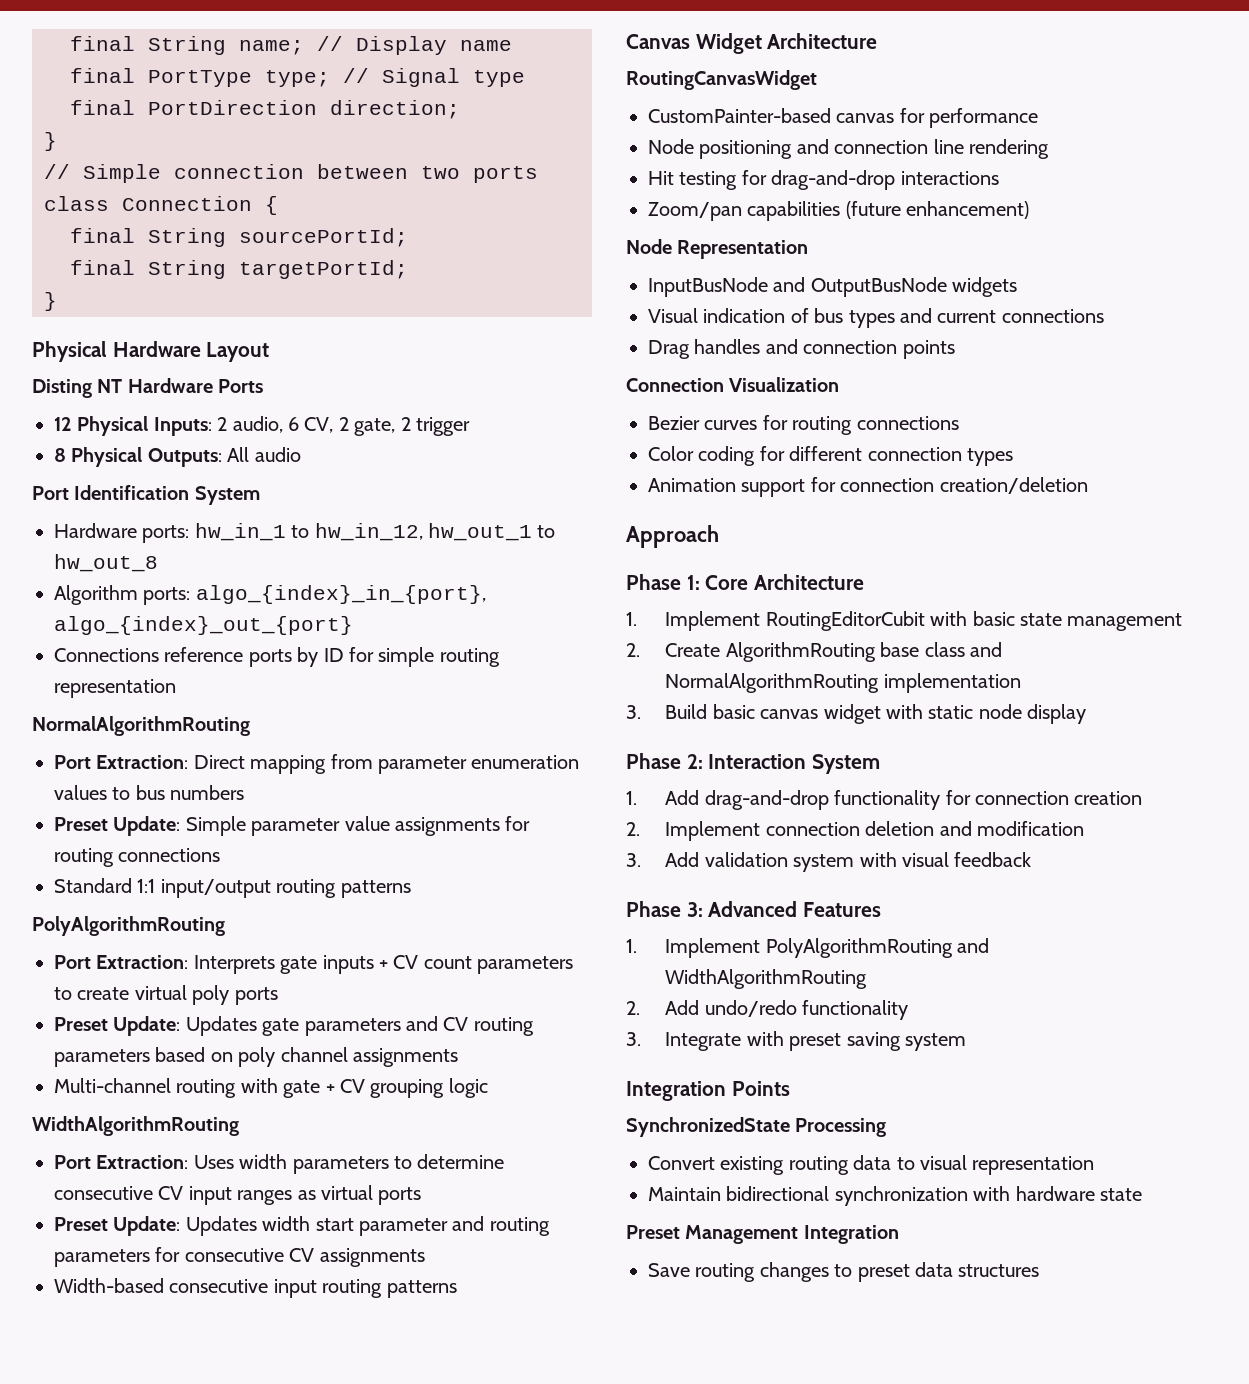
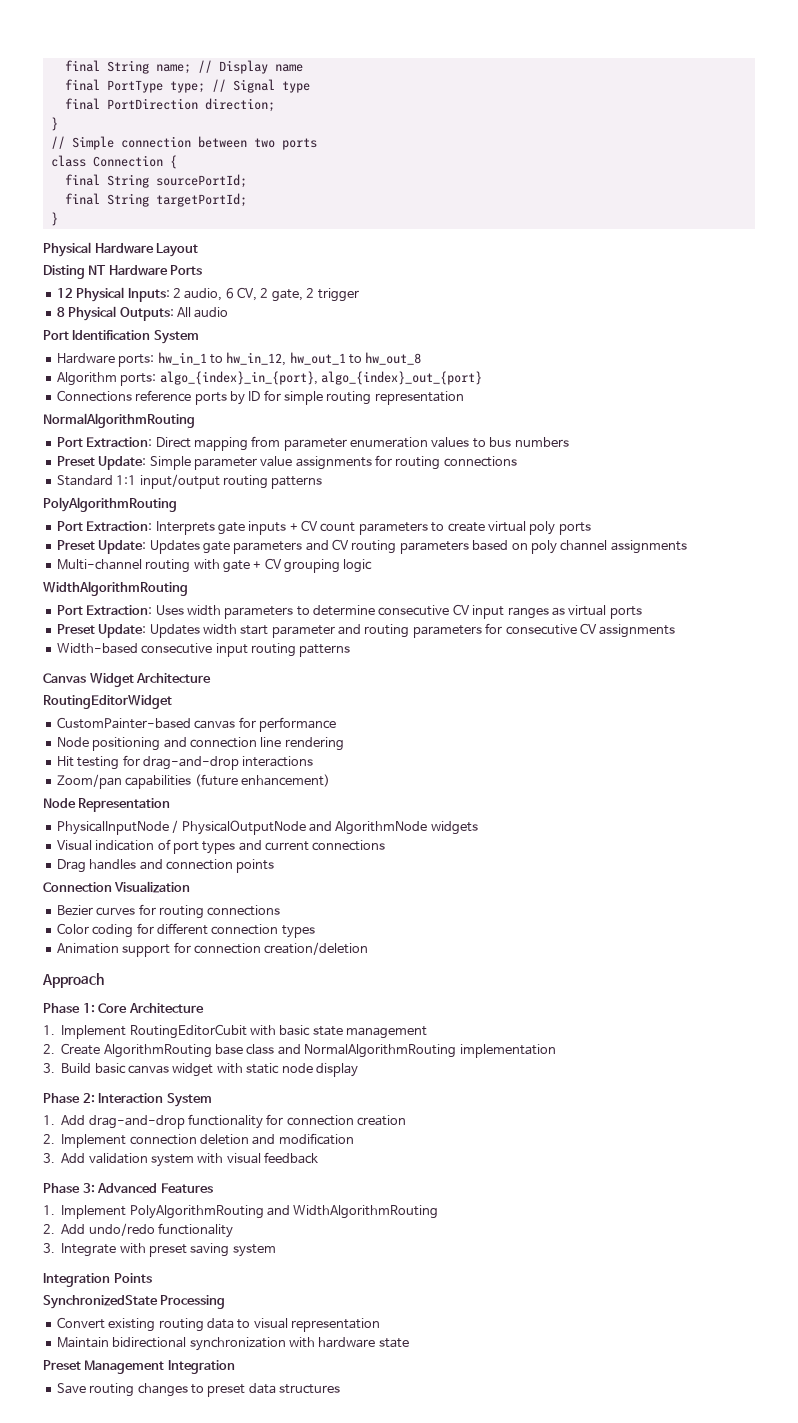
[626,70,817,90] RoutingCanvasWidget -> [43,695,172,709] RoutingEditorWidget
[648,277,947,297] InputBusNode and OutputBusNode -> [56,820,428,835] PhysicalInputNode / PhysicalOutputNode and AlgorithmNode
[814,308,844,323] bus -> [172,841,199,854] port

